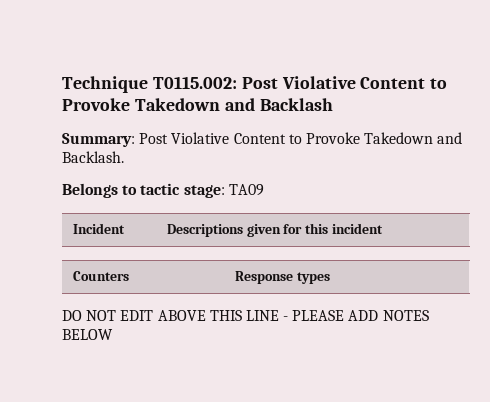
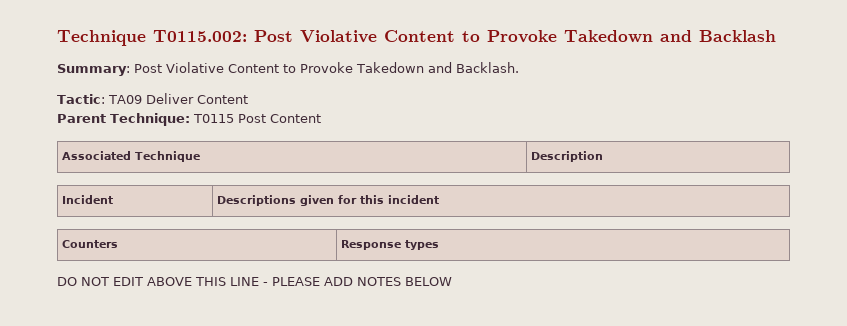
[62,183,264,198] Belongs to tactic stage: TA09 -> [57,93,248,104] [57,113,321,126] [62,151,201,162] [531,151,604,162] Tactic: TA09 Deliver Content // Parent Technique: T0115 Post Content // Associated Technique | Description

